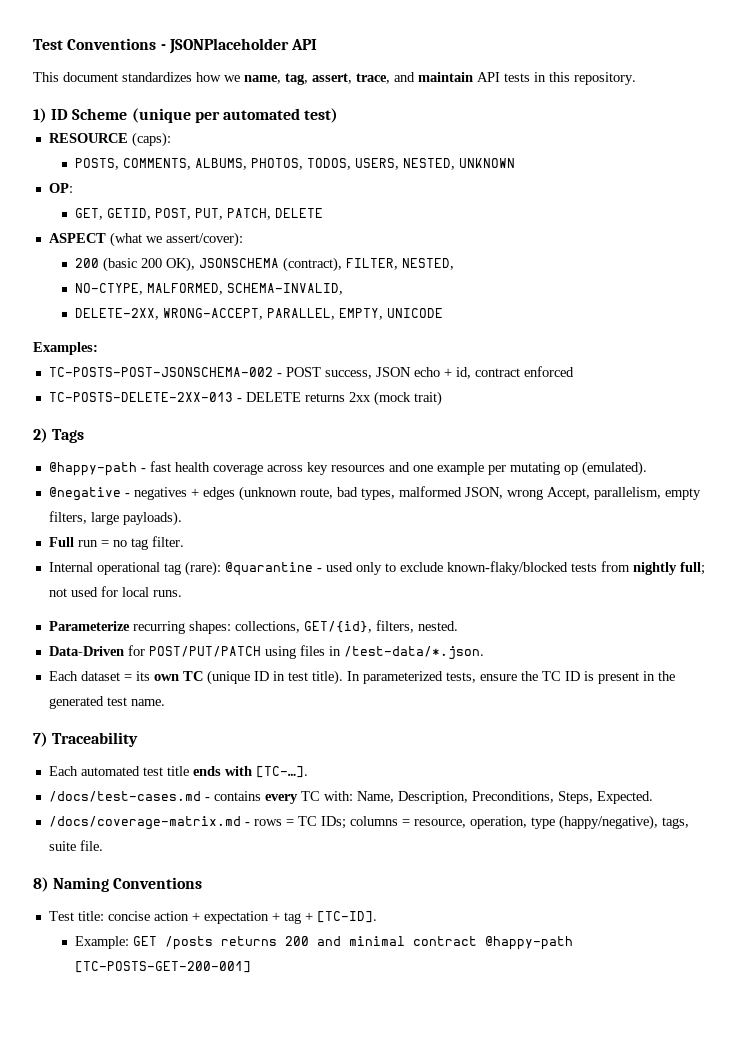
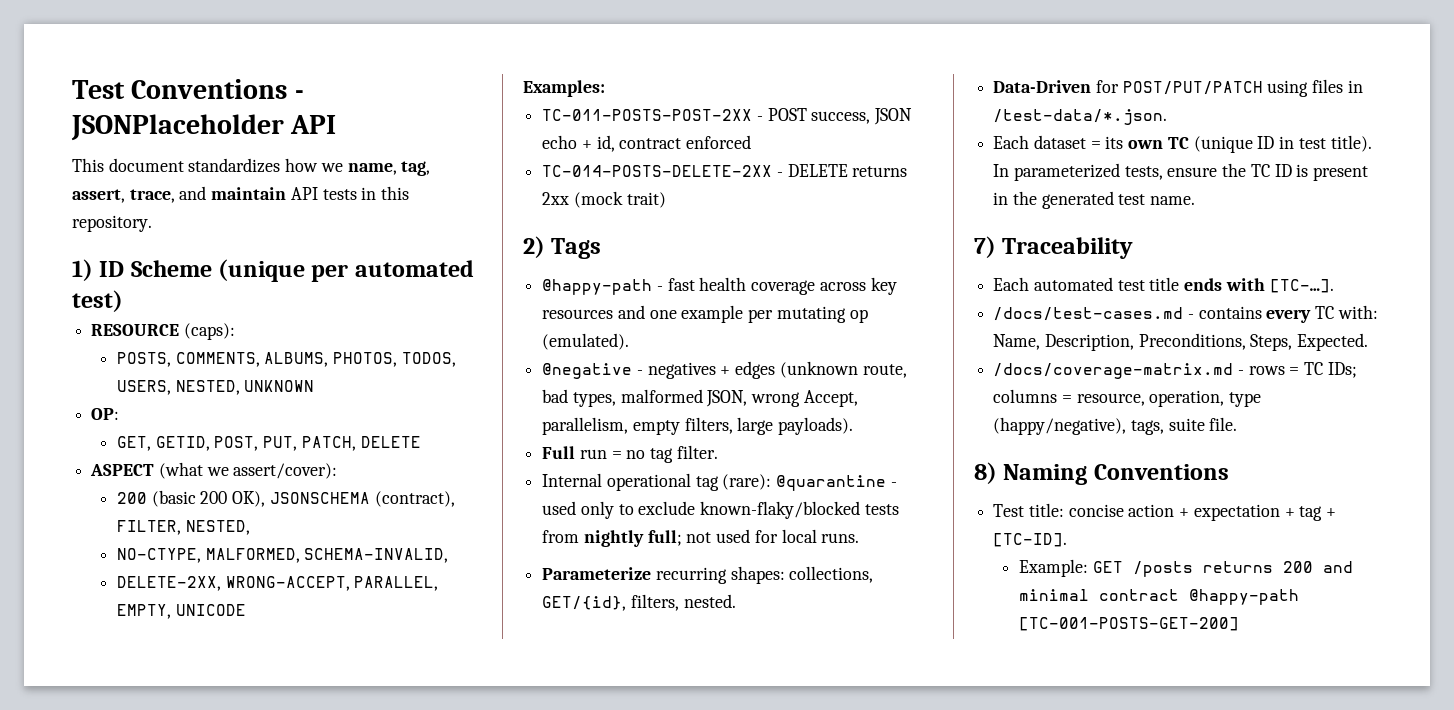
[48,367,273,377] TC-POSTS-POST-JSONSCHEMA-002 -> [542,109,753,121] TC-011-POSTS-POST-2XX
[48,392,233,402] TC-POSTS-DELETE-2XX-013 -> [542,165,773,177] TC-014-POSTS-DELETE-2XX
[75,961,252,973] [TC-POSTS-GET-200-001] -> [1018,617,1239,631] [TC-001-POSTS-GET-200]

